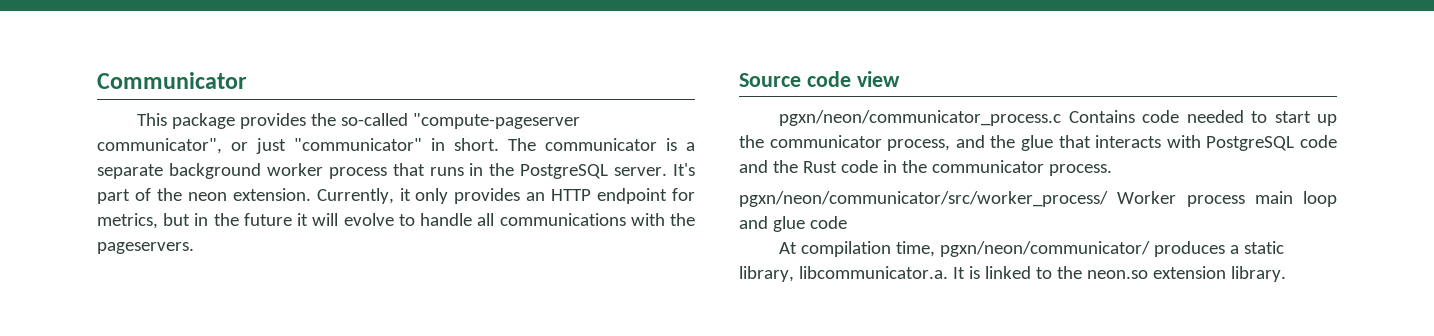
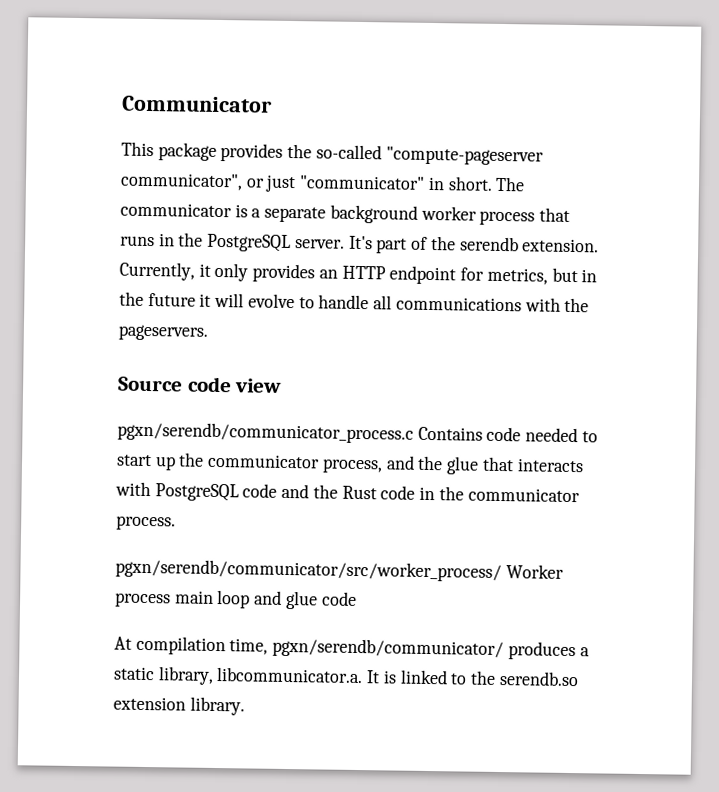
[187,192,227,201] neon -> [459,236,519,252] serendb
[779,110,1062,126] pgxn/neon/communicator_process.c -> [117,421,414,444] pgxn/serendb/communicator_process.c
[739,191,1108,207] pgxn/neon/communicator/src/worker_process/ -> [115,558,502,583] pgxn/serendb/communicator/src/worker_process/
[940,241,1151,257] pgxn/neon/communicator/ -> [272,637,505,660] pgxn/serendb/communicator/
[1086,270,1148,279] neon.so -> [498,671,579,687] serendb.so

